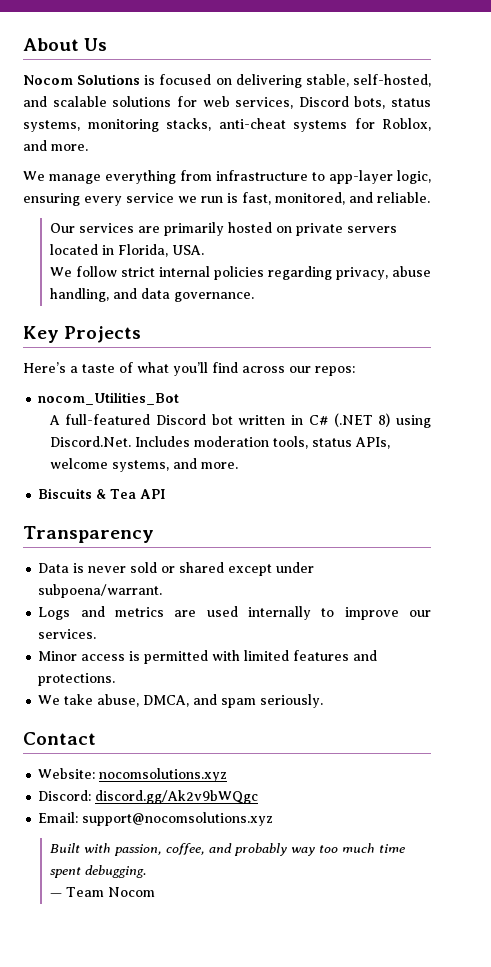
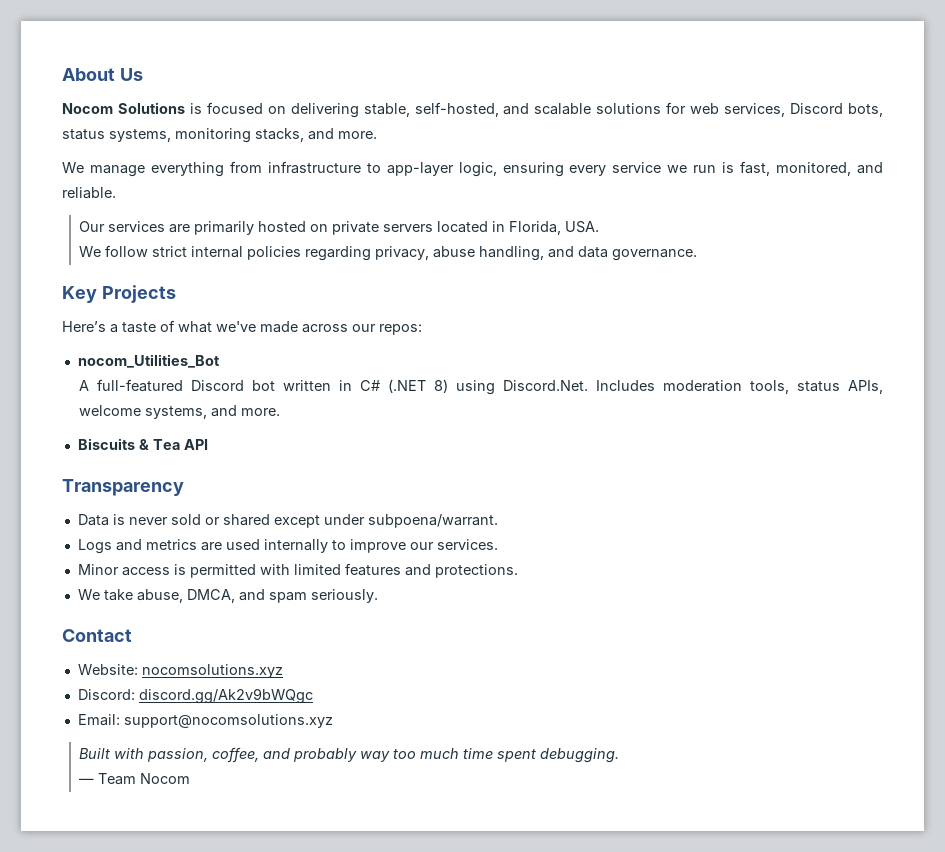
[218,118,431,132] anti-cheat systems for Roblox, -> (304, 135) none
[173,362,238,376] you’ll find -> [216,321,298,333] we've made

